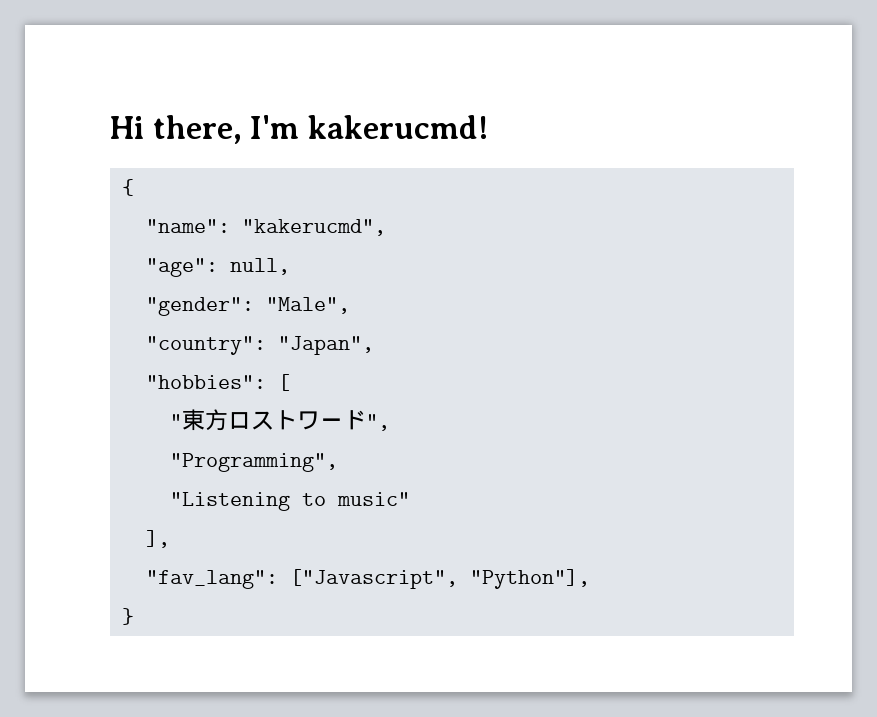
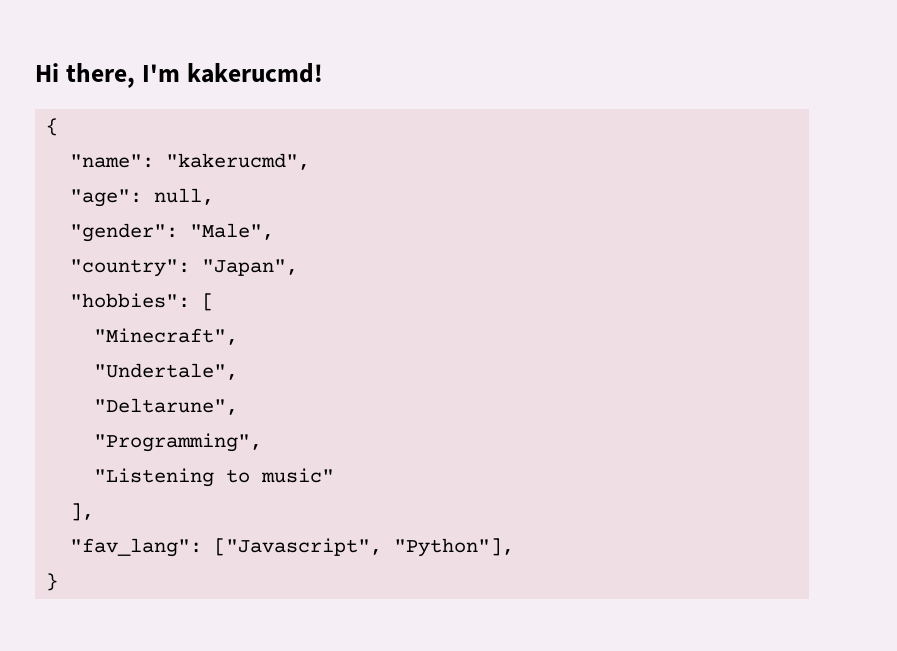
[170,409,391,431] "東方ロストワード", -> [94,328,239,345] [94,363,239,380] [94,398,239,415] "Minecraft", // "Undertale", // "Deltarune",

